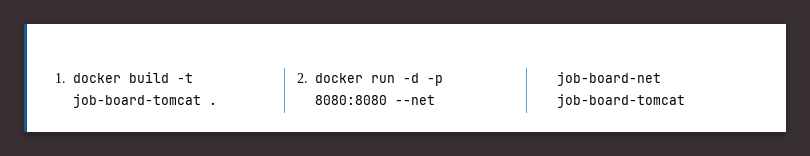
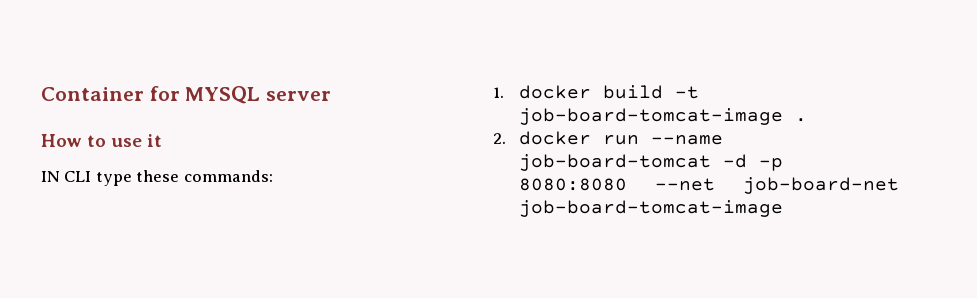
(55, 78) none -> [41,86,332,104] [41,134,163,147] [41,170,273,186] Container for MYSQL server // How to use it // IN CLI type these commands: //
[73,94,202,108] job-board-tomcat -> [519,108,784,125] job-board-tomcat-image
(396, 79) none -> [651,135,724,145] [519,154,712,171] --name job-board-tomcat
[557,94,686,108] job-board-tomcat -> [519,200,784,217] job-board-tomcat-image

